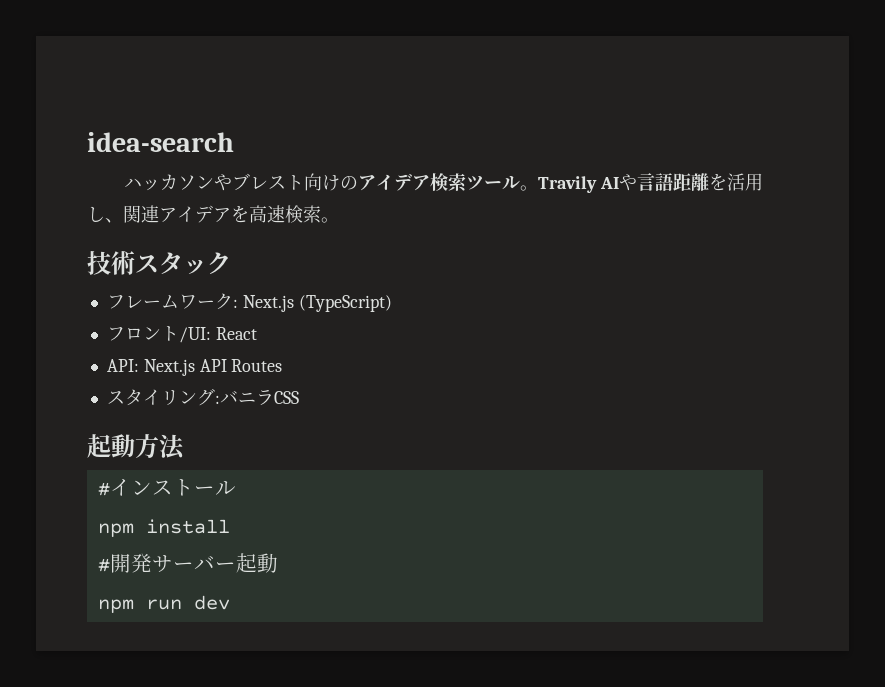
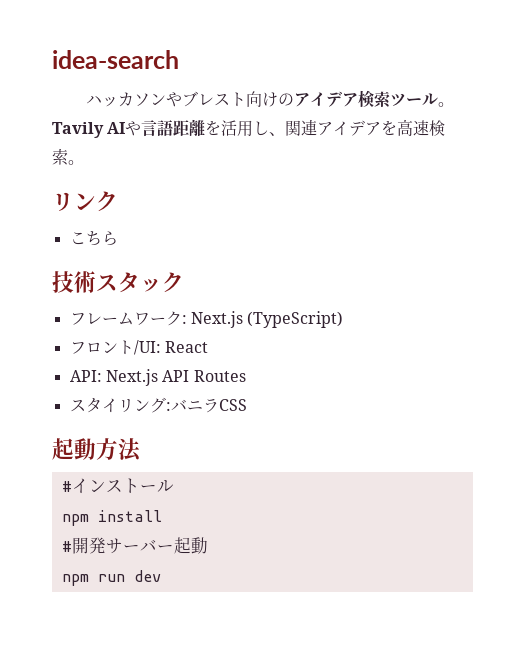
[537,176,597,193] Travily -> [52,122,104,138] Tavily
(339, 220) none -> [52,191,118,212] [69,231,118,246] // リンク // こちら

